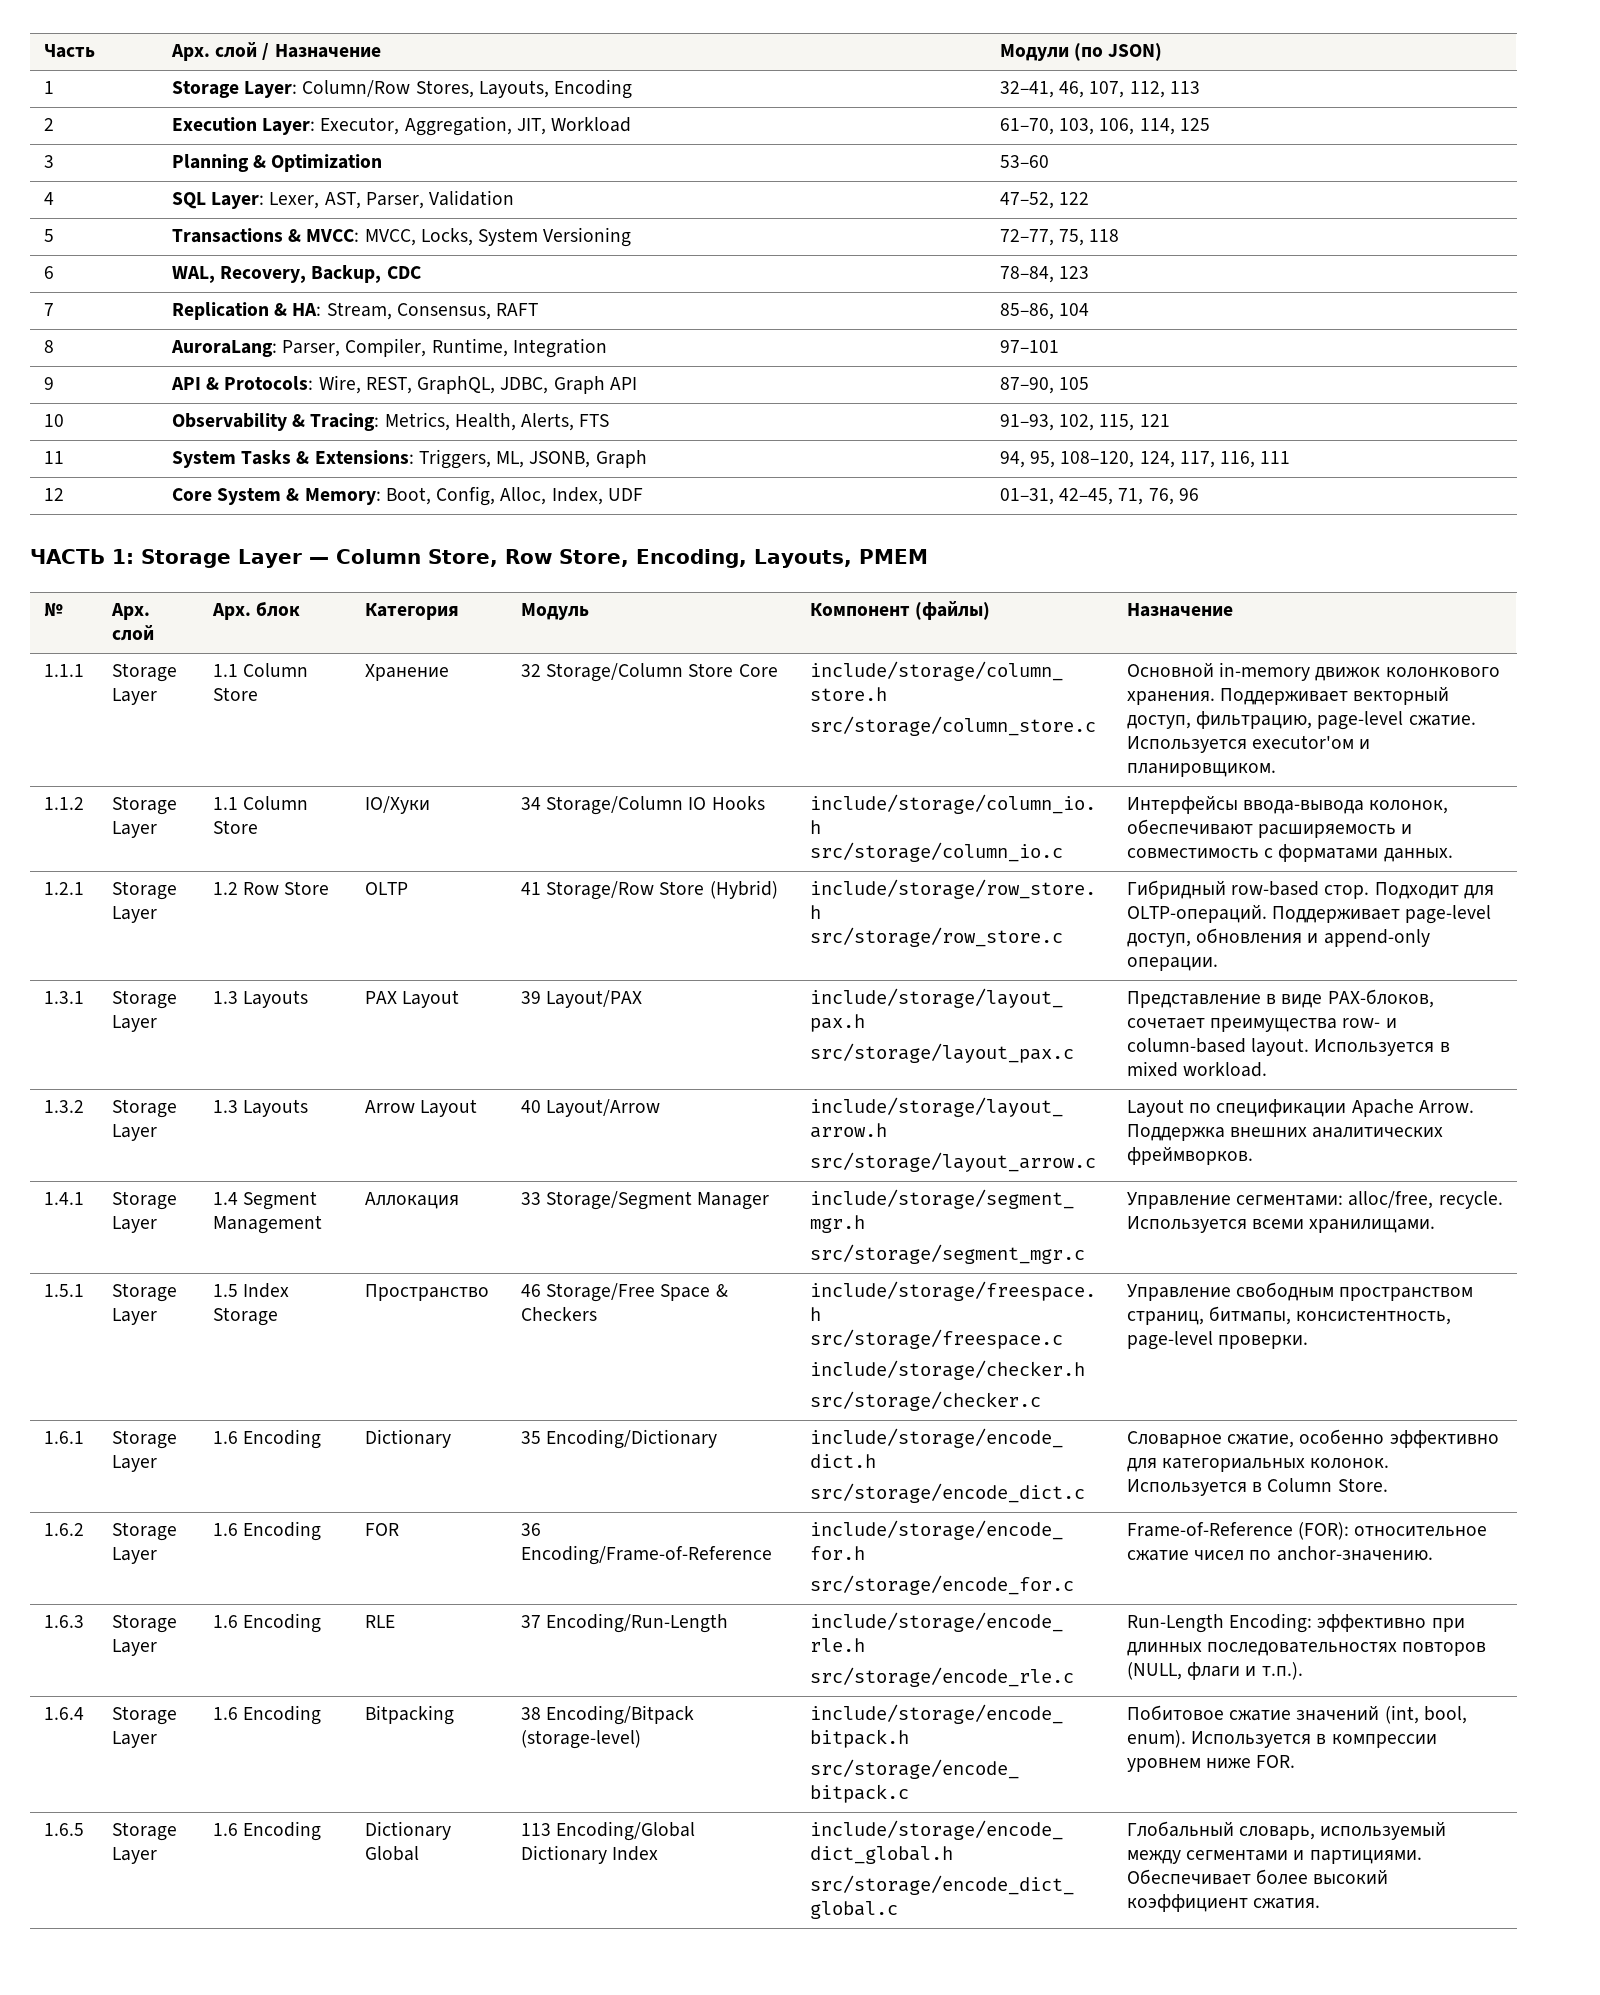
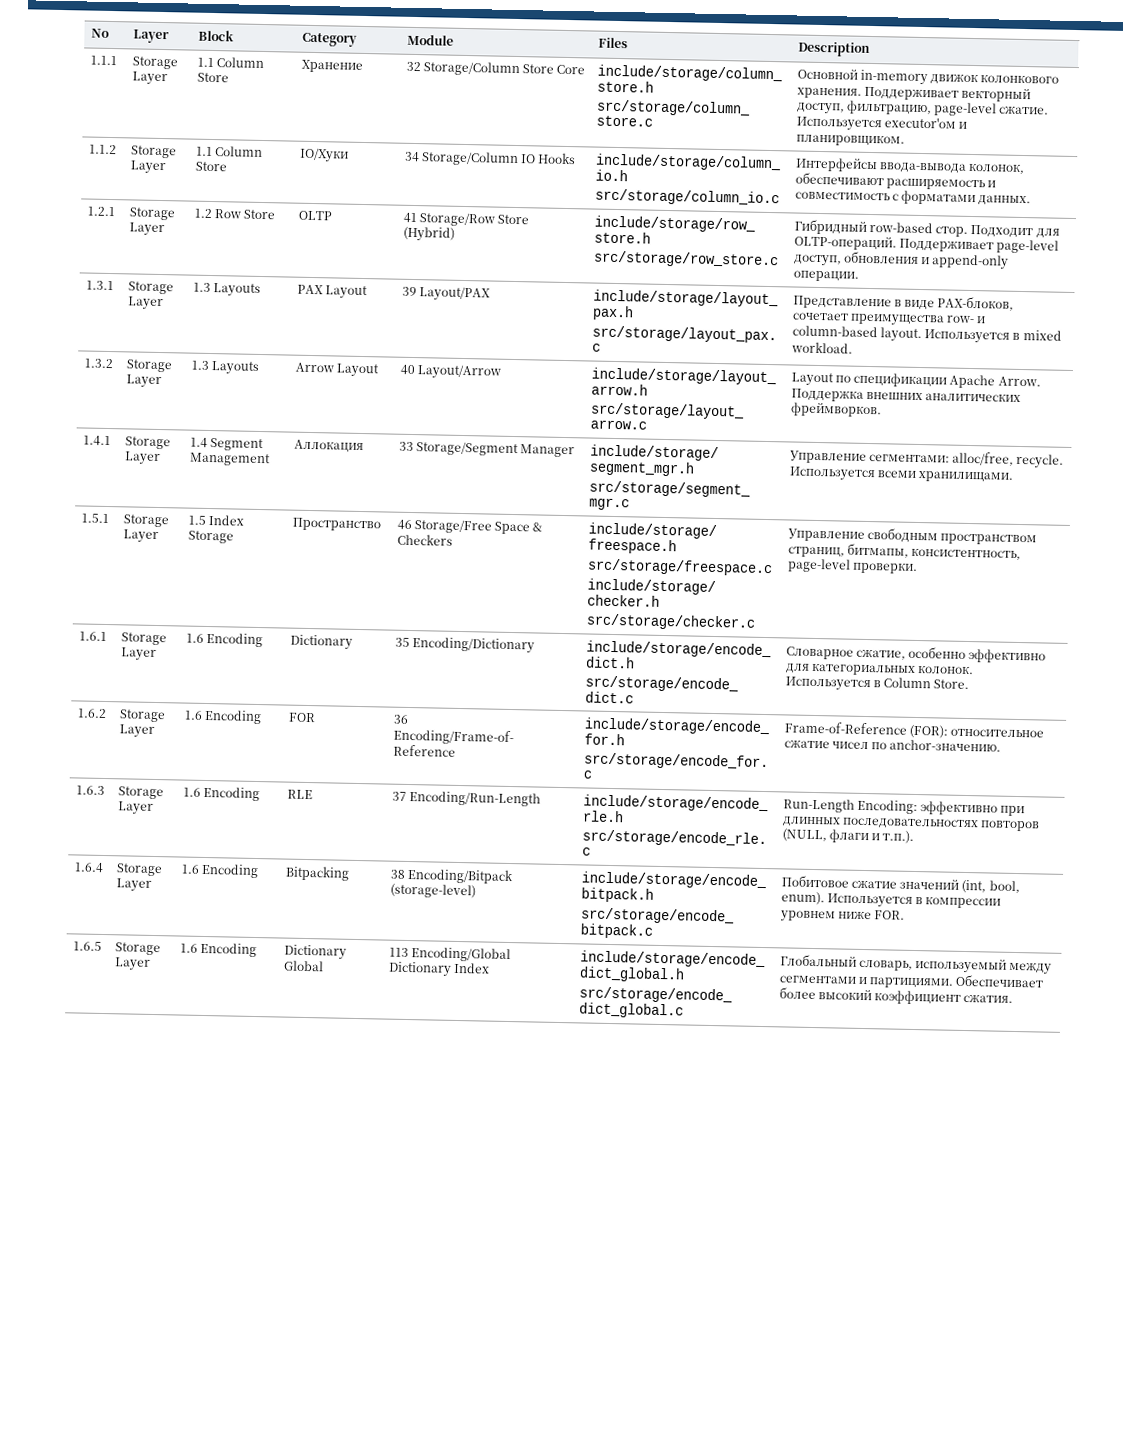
[43,44,95,58] [170,42,381,61] [999,43,1163,61] [43,81,54,94] [171,79,633,99] [999,81,1200,98] [43,118,54,131] [171,116,632,136] [999,118,1210,135] [43,155,54,168] [171,154,383,172] [999,155,1049,168] [43,192,54,205] [171,190,515,209] [999,192,1090,209] [43,229,54,242] [171,227,632,247] [999,229,1120,246] [43,266,54,279] [171,265,421,283] [999,266,1090,283] [43,303,54,316] [171,302,539,320] [999,303,1090,320] [43,340,54,353] [170,338,607,358] [999,340,1059,353] [43,377,54,390] [170,375,637,394] [999,377,1090,394] [43,414,64,427] [171,412,610,431] [999,414,1170,431] [43,451,64,464] [171,449,647,469] [999,451,1291,468] [43,488,64,501] [171,486,643,506] [999,488,1199,505] [30,549,928,568] [43,603,63,617] [110,603,150,620] [111,625,154,641] [211,601,301,620] [364,603,459,620] [520,603,589,620] [809,601,991,620] [1126,603,1233,617] Часть | Арх. слой / Назначение | Модули (по JSON) // 1 | Storage Layer: Column/Row Stores, Layouts, Encoding | 32–41, 46, 107, 112, 113 // 2 | Execution Layer: Executor, Aggregation, JIT, Workload | 61–70, 103, 106, 114, 125 // 3 | Planning & Optimization | 53–60 // 4 | SQL Layer: Lexer, AST, Parser, Validation | 47–52, 122 // 5 | Transactions & MVCC: MVCC, Locks, System Versioning | 72–77, 75, 118 // 6 | WAL, Recovery, Backup, CDC | 78–84, 123 // 7 | Replication & HA: Stream, Consensus, RAFT | 85–86, 104 // 8 | AuroraLang: Parser, Compiler, Runtime, Integration | 97–101 // 9 | API & Protocols: Wire, REST, GraphQL, JDBC, Graph API | 87–90, 105 // 10 | Observability & Tracing: Metrics, Health, Alerts, FTS | 91–93, 102, 115, 121 // 11 | System Tasks & Extensions: Triggers, ML, JSONB, Graph | 94, 95, 108–120, 124, 117, 116, 111 // 12 | Core System & Memory: Boot, Config, Alloc, Index, UDF | 01–31, 42–45, 71, 76, 96 // ЧАСТЬ 1: Storage Layer — Column Store, Row Store, Encoding, Layouts, PMEM // № | Арх. слой | Арх. блок | Категория | Модуль | Компонент (файлы) | Назначение -> [90,28,109,38] [132,29,169,44] [197,29,234,42] [301,32,357,47] [406,33,454,46] [597,37,628,49] [797,41,870,57] No | Layer | Block | Category | Module | Files | Description

